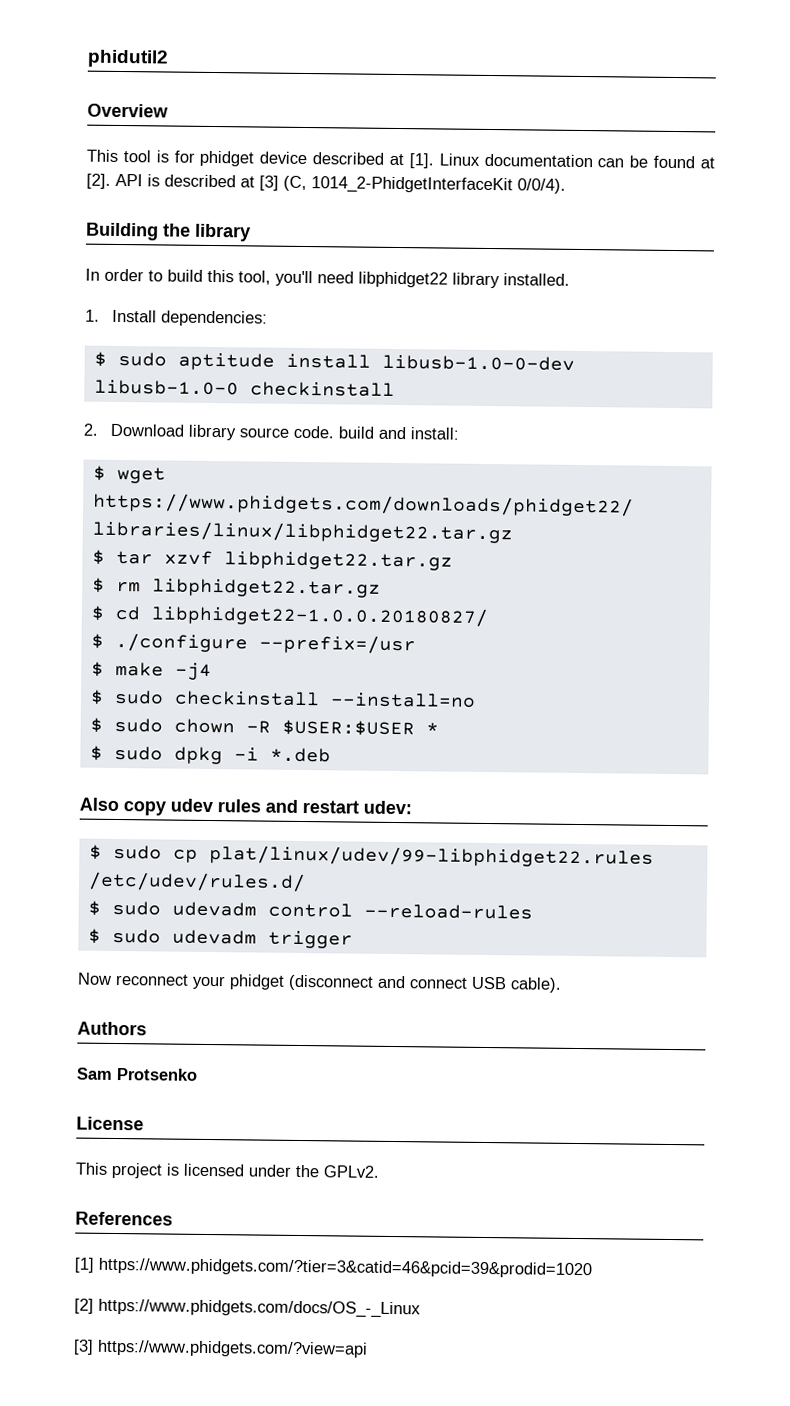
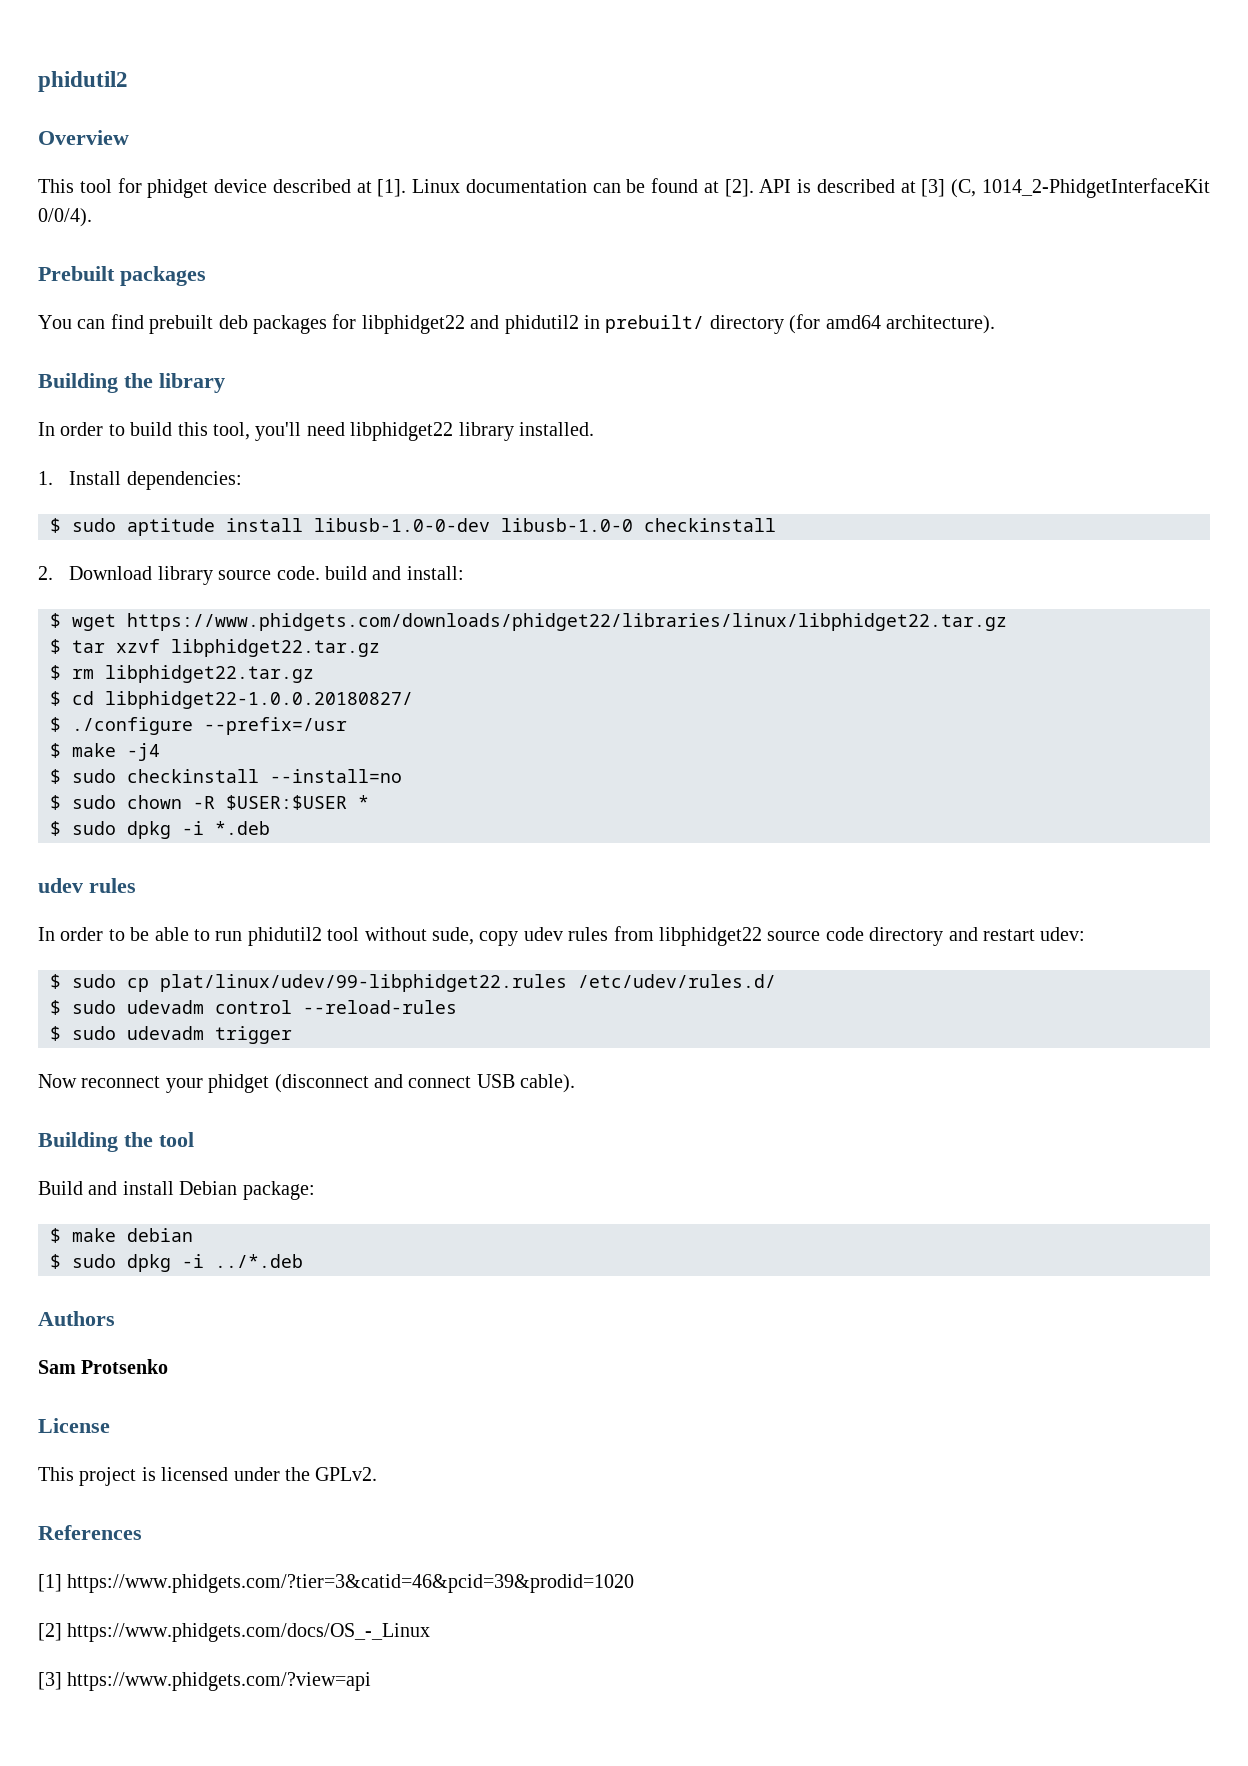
[155,150,169,163] is -> (112, 186) none
(566, 186) none -> [38,266,206,286] [38,314,995,334] // Prebuilt packages // You can find prebuilt deb packages for libphidget22 and phidutil2 in prebuilt/ directory (for amd64 architecture).
[79,797,261,816] Also copy udev rules -> [38,878,136,893] [38,926,944,946] udev rules // In order to be able to run phidutil2 tool without sude, copy udev rules from libphidget22 source code directory
(562, 985) none -> [38,1132,194,1152] [38,1181,315,1200] [50,1228,193,1243] [50,1254,303,1272] // Building the tool // Build and install Debian package: // $ make debian // $ sudo dpkg -i ../*.deb

